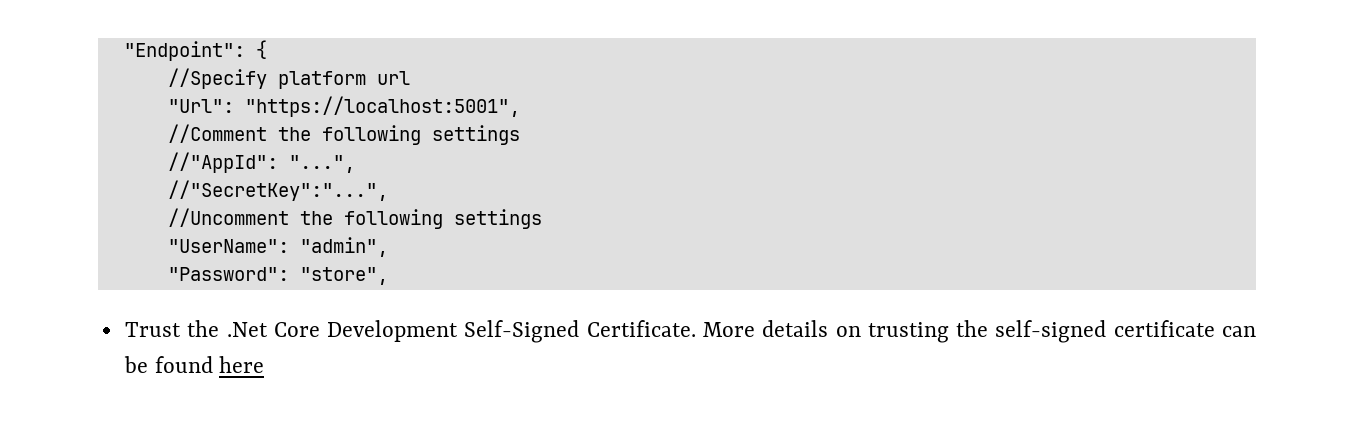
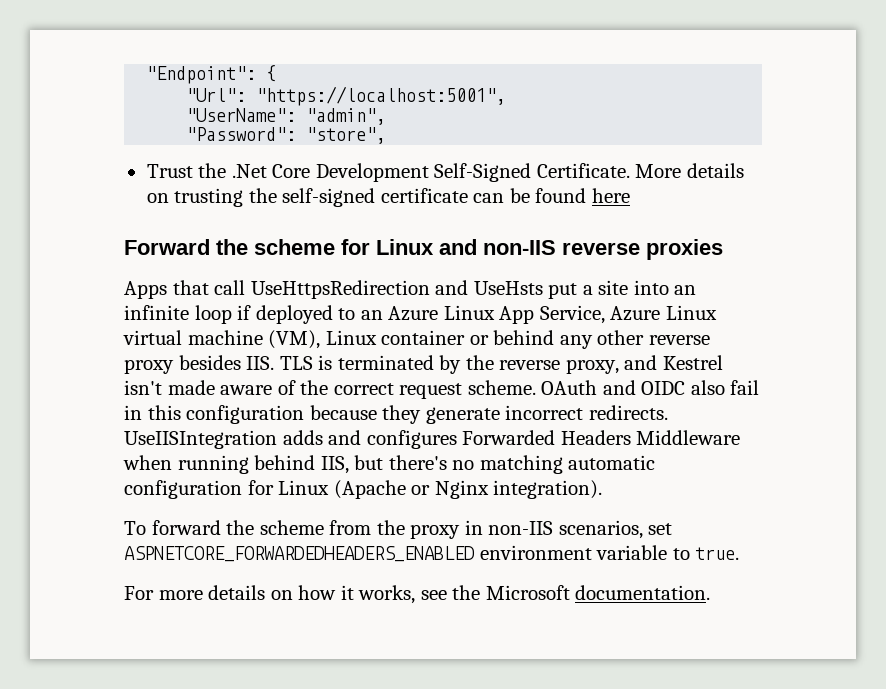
[167,68,410,89] // //Specify platform url -> (277, 73) none
[167,124,520,145] [167,152,355,173] [167,180,388,201] [167,208,542,229] // //Comment the following settings // //"AppId": "...", // //"SecretKey":"...", // //Uncomment the following settings -> (507, 96) none
(265, 364) none -> [124,239,723,260] [124,280,697,299] [124,305,717,324] [123,330,710,349] [124,355,723,374] [124,380,760,399] [124,405,668,424] [124,430,741,449] [123,455,656,474] [124,480,603,499] [124,520,673,539] [124,545,740,562] [124,585,711,604] // Forward the scheme for Linux and non-IIS reverse proxies // Apps that call UseHttpsRedirection and UseHsts put a site into an infinite loop if deployed to an Azure Linux App Service, Azure Linux virtual machine (VM), Linux container or behind any other reverse proxy besides IIS. TLS is terminated by the reverse proxy, and Kestrel isn't made aware of the correct request scheme. OAuth and OIDC also fail in this configuration because they generate incorrect redirects. UseIISIntegration adds and configures Forwarded Headers Middleware when running behind IIS, but there's no matching automatic configuration for Linux (Apache or Nginx integration). // To forward the scheme from the proxy in non-IIS scenarios, set ASPNETCORE_FORWARDEDHEADERS_ENABLED environment variable to true. // For more details on how it works, see the Microsoft documentation.

